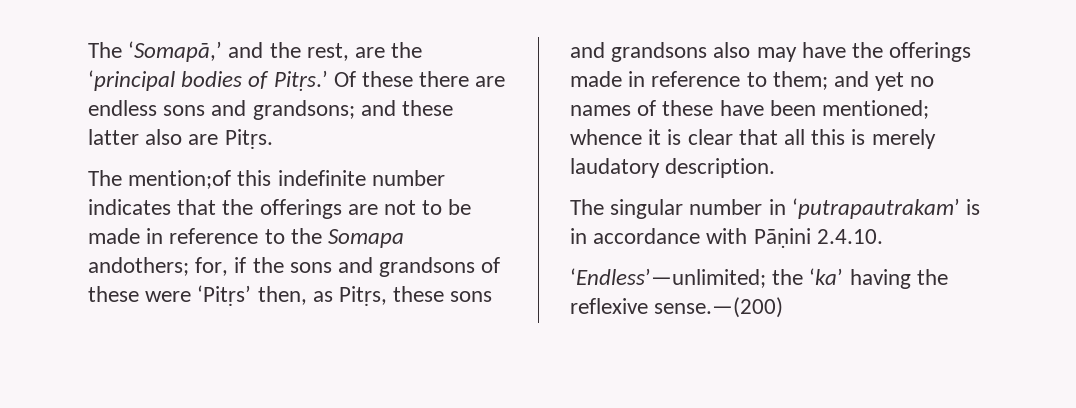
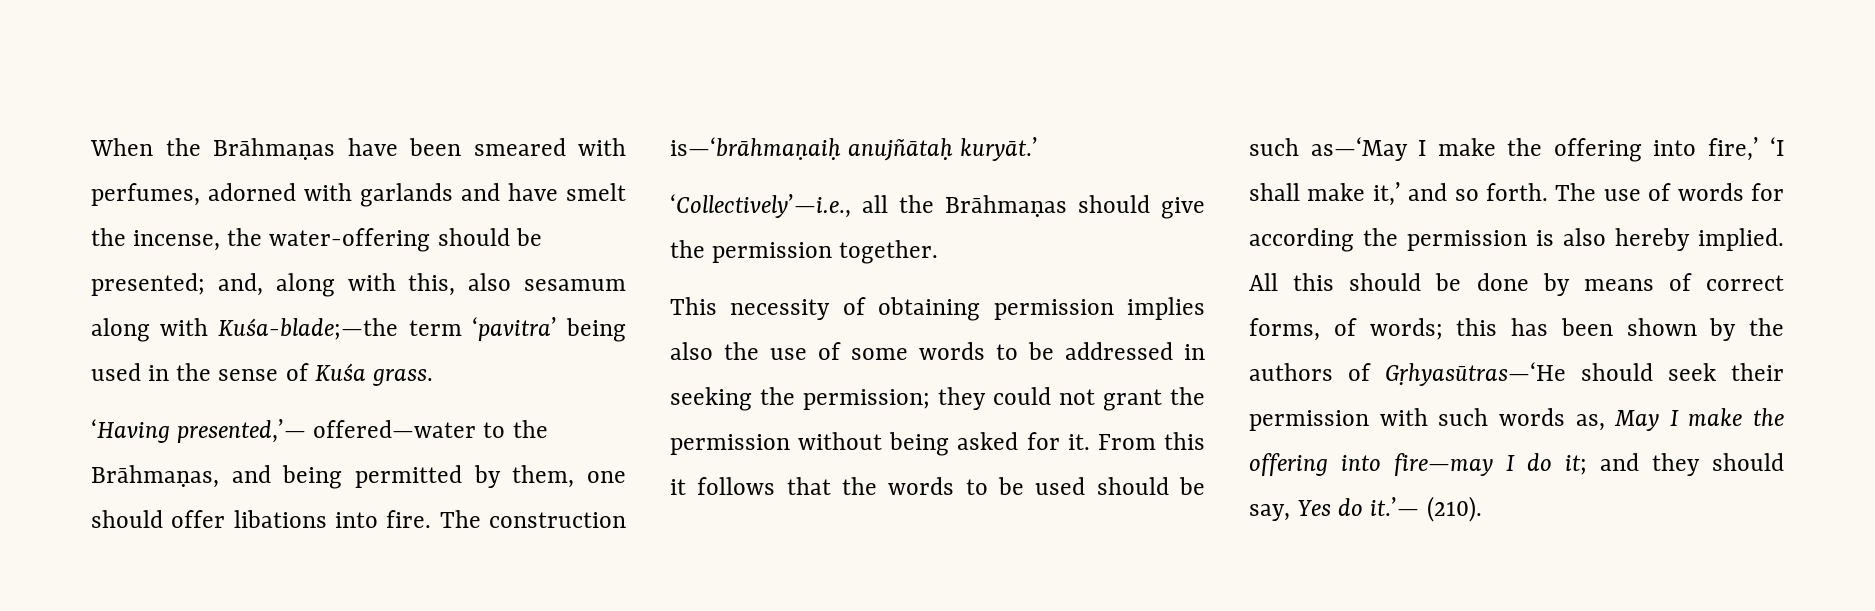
[88,41,423,62] [88,70,506,91] [88,100,454,120] [88,129,273,149] [88,170,445,189] [88,199,472,219] [88,228,405,248] [88,257,501,277] [88,285,493,306] [570,42,972,62] [570,71,935,91] [570,100,930,119] [570,129,936,149] [570,158,776,178] [570,198,981,219] [570,228,883,248] [570,268,948,289] [570,297,784,318] The ‘Somapā,’ and the rest, are the ‘principal bodies of Pitṛs.’ Of these there are endless sons and grandsons; and these latter also are Pitṛs. // The mention;of this indefinite number indicates that the offerings are not to be made in reference to the Somapa andothers; for, if the sons and grandsons of these were ‘Pitṛs’ then, as Pitṛs, these sons and grandsons also may have the offerings made in reference to them; and yet no names of these have been mentioned; whence it is clear that all this is merely laudatory description. // The singular number in ‘putrapautrakam’ is in accordance with Pāṇini 2.4.10. // ‘Endless’—unlimited; the ‘ka’ having the reflexive sense.—(200) -> [90,138,626,160] [91,183,626,207] [91,228,542,252] [91,273,626,297] [91,317,626,342] [91,363,433,386] [91,419,548,443] [91,465,626,489] [91,510,626,528] [670,137,1039,161] [670,194,1205,219] [670,240,939,264] [670,297,1205,321] [670,342,1205,360] [670,387,1205,411] [670,432,1205,456] [670,477,1205,495] [1249,137,1784,162] [1249,182,1784,206] [1249,228,1784,252] [1249,273,1784,296] [1249,318,1784,341] [1249,362,1784,386] [1249,408,1784,431] [1249,453,1784,476] [1249,496,1482,522] When the Brāhmaṇas have been smeared with perfumes, adorned with garlands and have smelt the incense, the water-offering should be presented; and, along with this, also sesamum along with Kuśa-blade;—the term ‘pavitra’ being used in the sense of Kuśa grass. // ‘Having presented,’— offered—water to the Brāhmaṇas, and being permitted by them, one should offer libations into fire. The construction is—‘brāhmaṇaiḥ anujñātaḥ kuryāt.’ // ‘Collectively’—i.e., all the Brāhmaṇas should give the permission together. // This necessity of obtaining permission implies also the use of some words to be addressed in seeking the permission; they could not grant the permission without being asked for it. From this it follows that the words to be used should be such as—‘May I make the offering into fire,’ ‘I shall make it,’ and so forth. The use of words for according the permission is also hereby implied. All this should be done by means of correct forms, of words; this has been shown by the authors of Gṛhyasūtras—‘He should seek their permission with such words as, May I make the offering into fire—may I do it; and they should say, Yes do it.’— (210).

